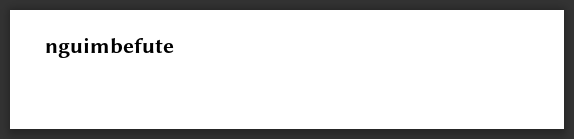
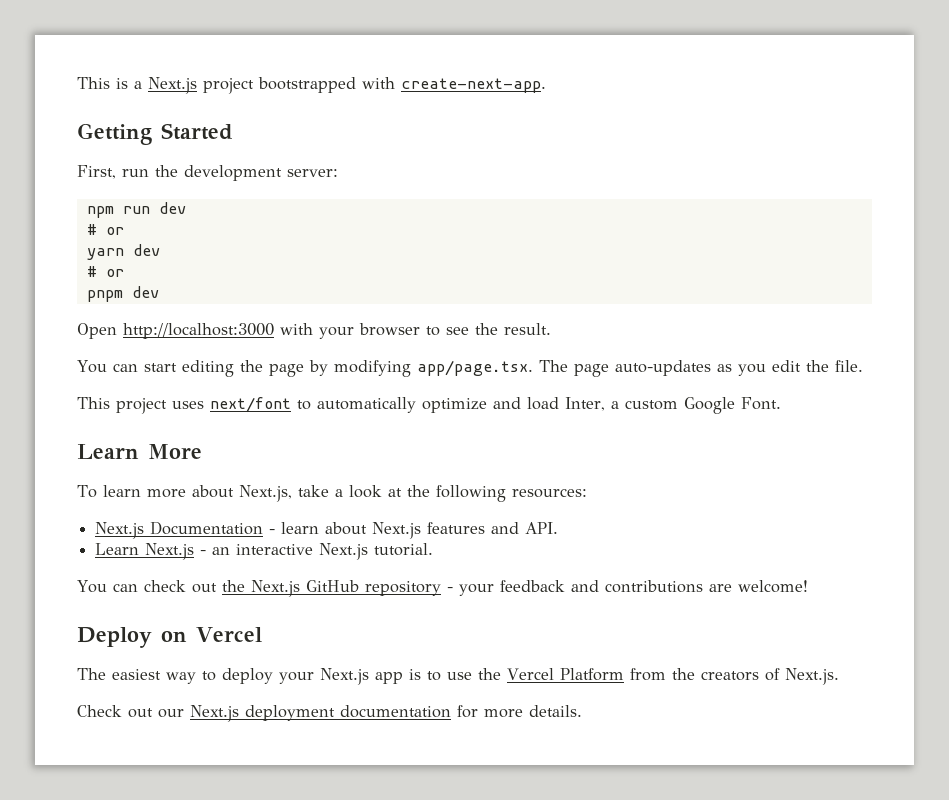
[45,37,174,58] nguimbefute -> [77,77,546,94] [77,123,233,145] [77,165,338,181] [86,202,186,218] [86,224,124,235] [86,244,160,260] [86,266,124,277] [86,286,159,302] [77,323,551,339] [77,360,863,377] [77,397,781,414] [77,444,202,459] [77,485,587,502] [95,521,559,539] [95,543,434,560] [77,580,808,597] [77,627,262,648] [77,668,839,685] [77,705,582,722] This is a Next.js project bootstrapped with create-next-app. // Getting Started // First, run the development server: // npm run dev // # or // yarn dev // # or // pnpm dev // Open http://localhost:3000 with your browser to see the result. // You can start editing the page by modifying app/page.tsx. The page auto-updates as you edit the file. // This project uses next/font to automatically optimize and load Inter, a custom Google Font. // Learn More // To learn more about Next.js, take a look at the following resources: // Next.js Documentation - learn about Next.js features and API. // Learn Next.js - an interactive Next.js tutorial. // You can check out the Next.js GitHub repository - your feedback and contributions are welcome! // Deploy on Vercel // The easiest way to deploy your Next.js app is to use the Vercel Platform from the creators of Next.js. // Check out our Next.js deployment documentation for more details.

